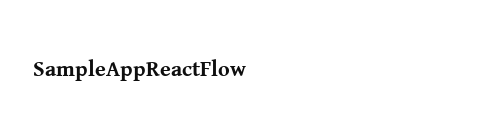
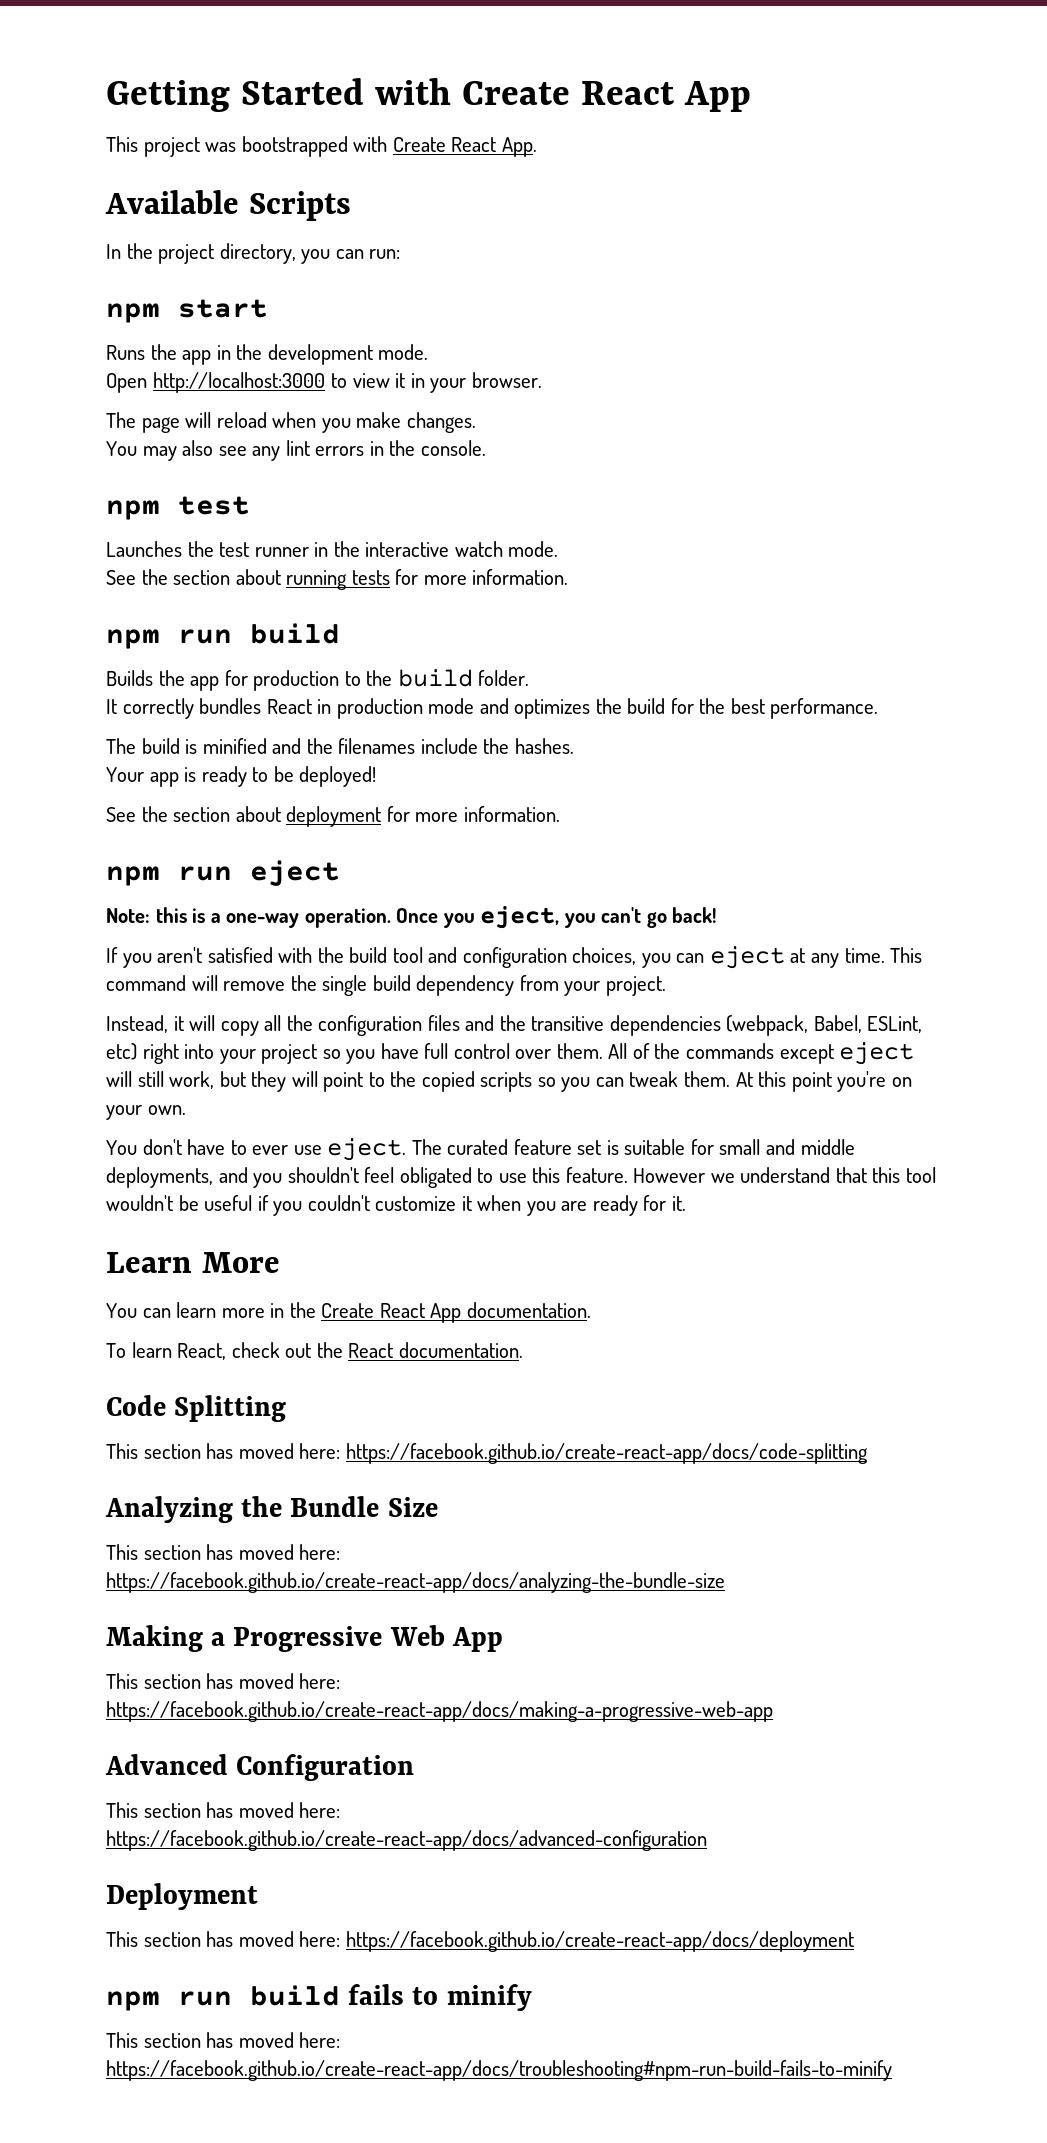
[33,59,246,81] SampleAppReactFlow -> [106,78,752,112] [106,136,537,157] [105,190,351,221] [106,243,401,264] [106,299,268,323] [106,344,429,365] [106,372,542,393] [106,412,476,433] [106,440,486,461] [106,496,250,520] [106,541,559,557] [106,569,569,590] [106,623,340,649] [106,669,530,691] [106,698,879,719] [106,738,574,754] [106,766,377,787] [106,806,560,827] [106,860,340,886] [106,906,718,929] [106,946,923,969] [106,975,666,996] [106,1015,923,1036] [106,1042,915,1065] [106,1071,912,1092] [106,1105,186,1120] [106,1138,855,1161] [106,1167,937,1188] [106,1195,686,1216] [106,1252,280,1273] [106,1302,591,1323] [106,1342,523,1360] [106,1395,287,1422] [106,1443,868,1464] [105,1496,438,1523] [106,1544,341,1560] [106,1572,725,1593] [106,1625,503,1652] [106,1673,341,1689] [106,1701,773,1722] [105,1754,415,1781] [106,1802,341,1818] [106,1830,707,1851] [106,1883,258,1910] [106,1931,854,1952] [106,1984,532,2011] [106,2032,341,2048] [106,2060,892,2081] Getting Started with Create React App // This project was bootstrapped with Create React App. // Available Scripts // In the project directory, you can run: // npm start // Runs the app in the development mode. // Open http://localhost:3000 to view it in your browser. // The page will reload when you make changes. // You may also see any lint errors in the console. // npm test // Launches the test runner in the interactive watch mode. // See the section about running tests for more information. // npm run build // Builds the app for production to the build folder. // It correctly bundles React in production mode and optimizes the build for the best performance. // The build is minified and the filenames include the hashes. // Your app is ready to be deployed! // See the section about deployment for more information. // npm run eject // Note: this is a one-way operation. Once you eject, you can't go back! // If you aren't satisfied with the build tool and configuration choices, you can eject at any time. This command will remove the single build dependency from your project. // Instead, it will copy all the configuration files and the transitive dependencies (webpack, Babel, ESLint, etc) right into your project so you have full control over them. All of the commands except eject will still work, but they will point to the copied scripts so you can tweak them. At this point you're on your own. // You don't have to ever use eject. The curated feature set is suitable for small and middle deployments, and you shouldn't feel obligated to use this feature. However we understand that this tool wouldn't be useful if you couldn't customize it when you are ready for it. // Learn More // You can learn more in the Create React App documentation. // To learn React, check out the React documentation. // Code Splitting // This section has moved here: https://facebook.github.io/create-react-app/docs/code-splitting // Analyzing the Bundle Size // This section has moved here: https://facebook.github.io/create-react-app/docs/analyzing-the-bundle-size // Making a Progressive Web App // This section has moved here: https://facebook.github.io/create-react-app/docs/making-a-progressive-web-app // Advanced Configuration // This section has moved here: https://facebook.github.io/create-react-app/docs/advanced-configuration // Deployment // This section has moved here: https://facebook.github.io/create-react-app/docs/deployment // npm run build fails to minify // This section has moved here: https://facebook.github.io/create-react-app/docs/troubleshooting#npm-run-build-fails-to-minify

